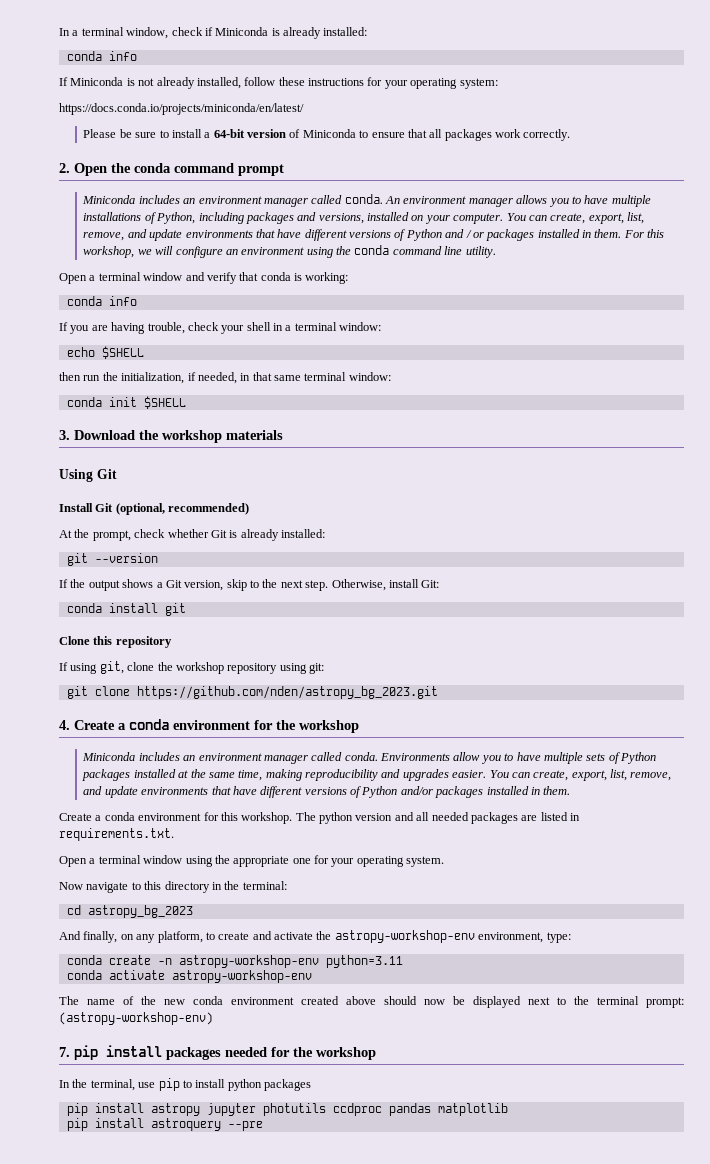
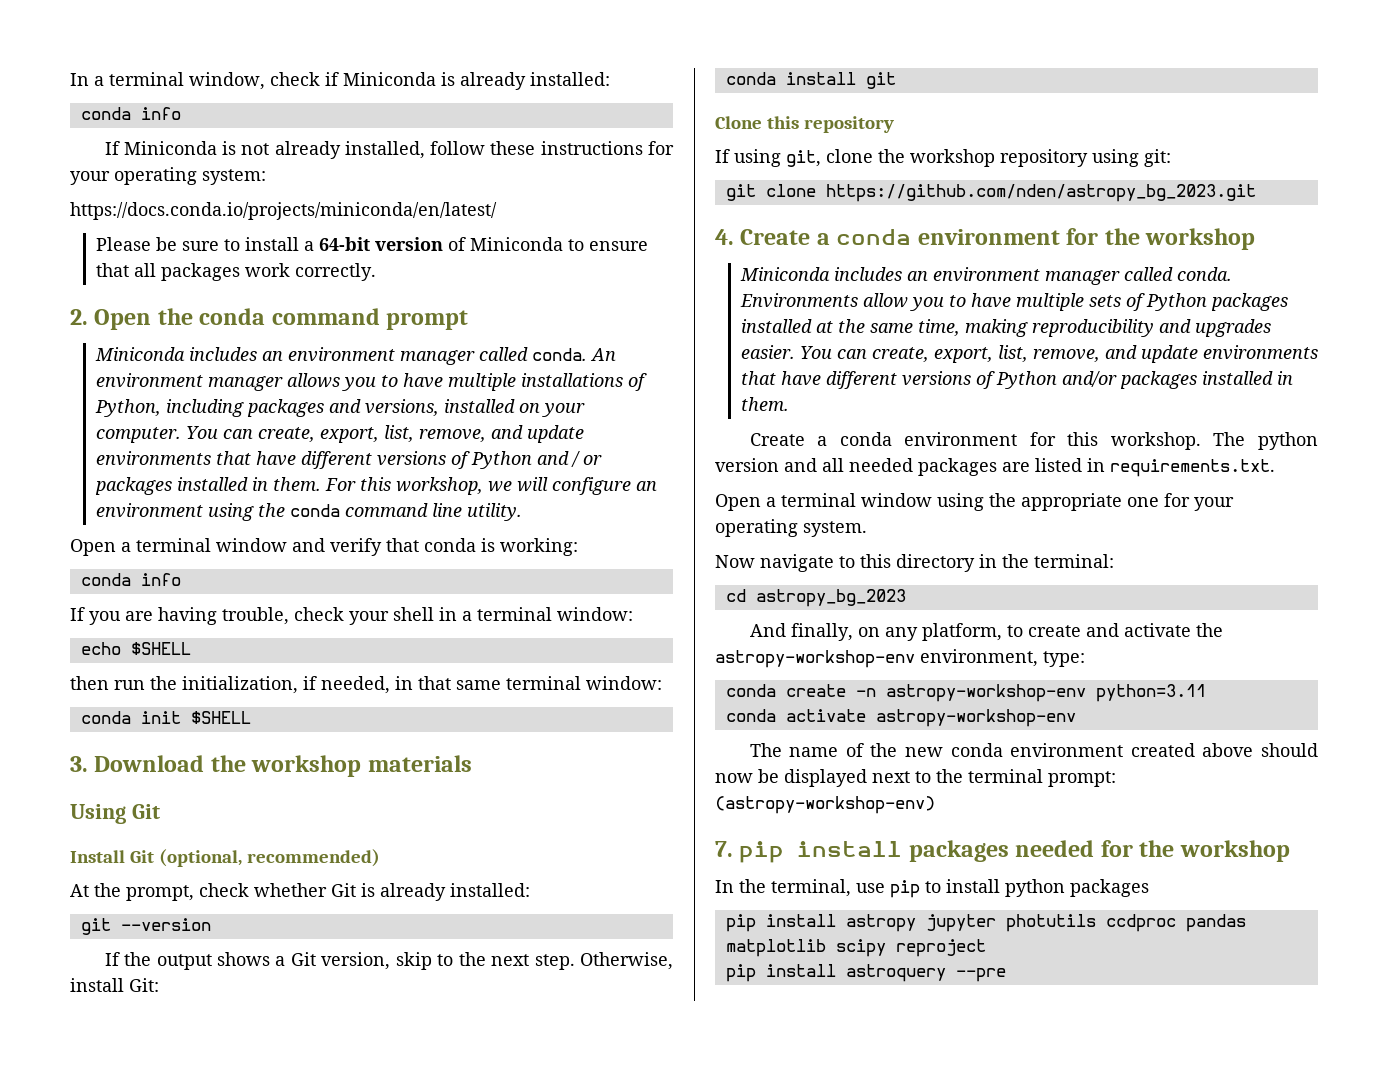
(508, 1109) none -> [835,939,986,957] scipy reproject

